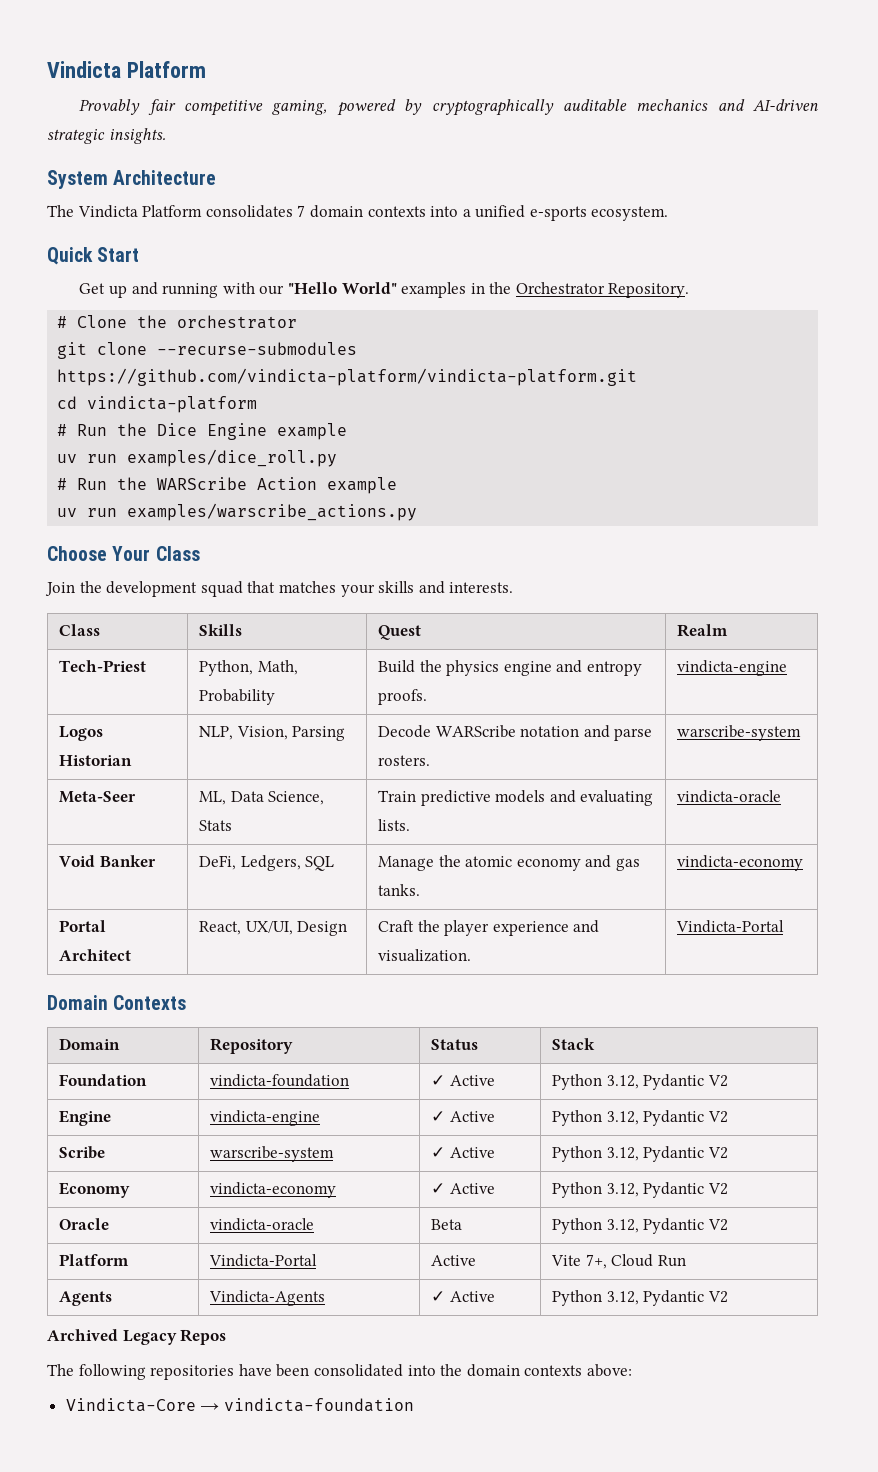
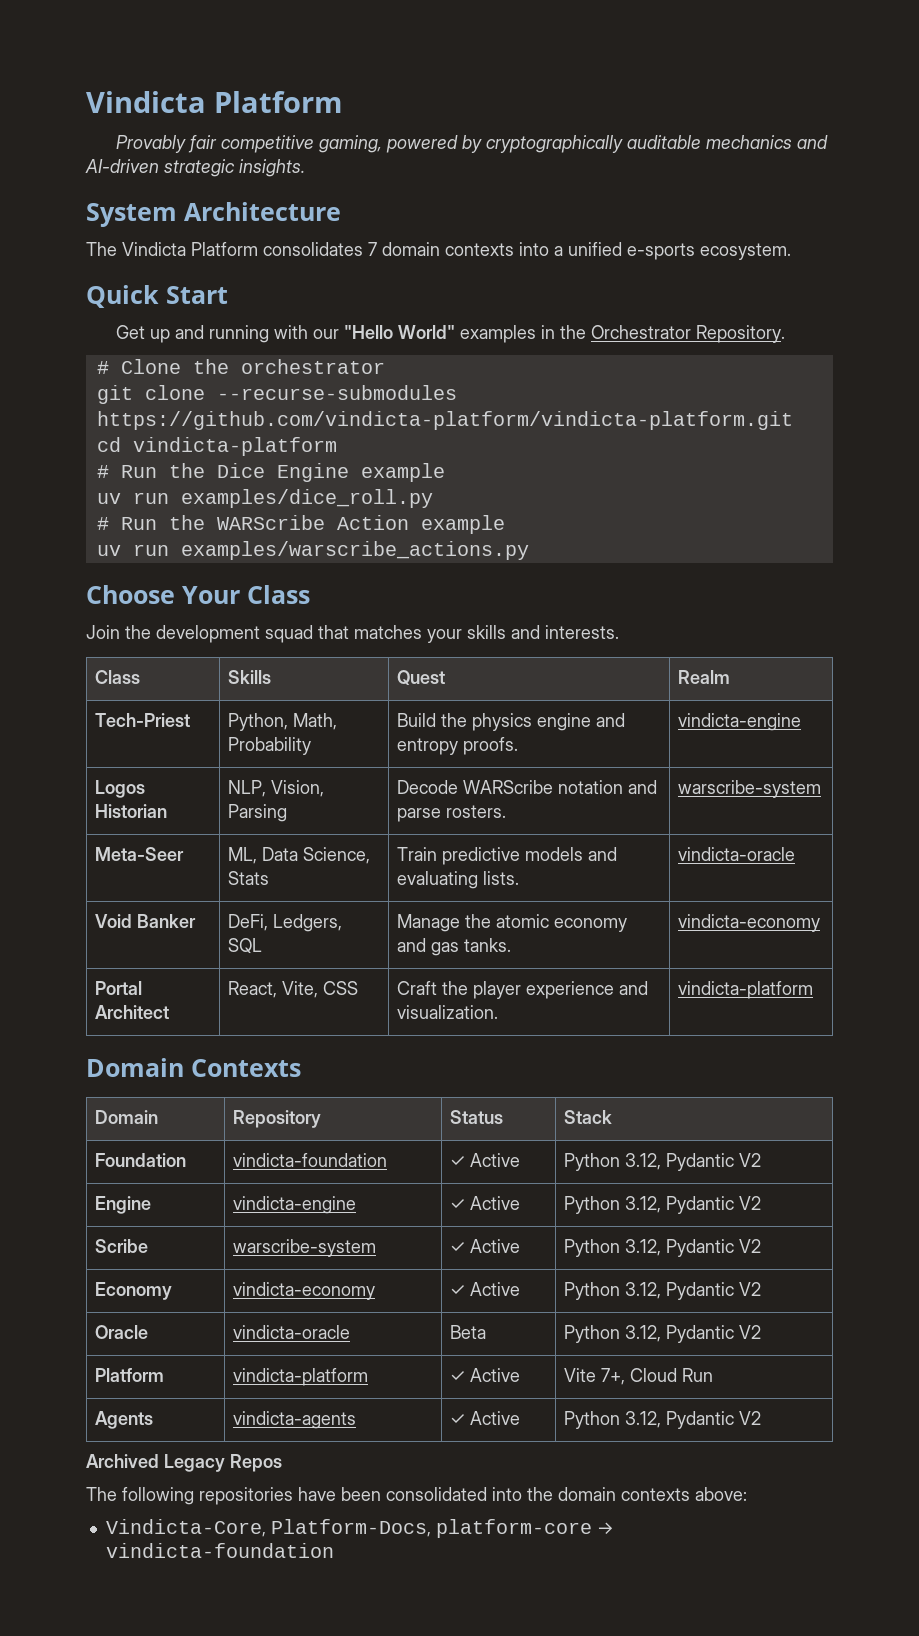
[245,921,348,936] UX/UI, Design -> [282,981,359,998] Vite, CSS
[676,920,785,933] Vindicta-Portal -> [678,981,814,999] vindicta-platform
[209,1254,318,1267] Vindicta-Portal | -> [233,1368,369,1386] [450,1371,466,1382] vindicta-platform | ✓
[209,1290,326,1306] Vindicta-Agents -> [233,1411,357,1429] vindicta-agents
[65,1398,196,1412] Vindicta-Core -> [105,1519,592,1538] Vindicta-Core, Platform-Docs, platform-core

